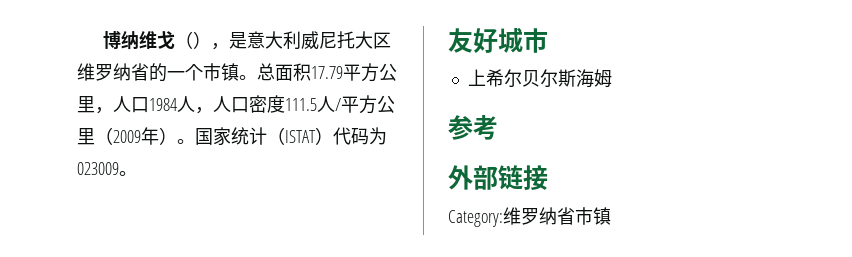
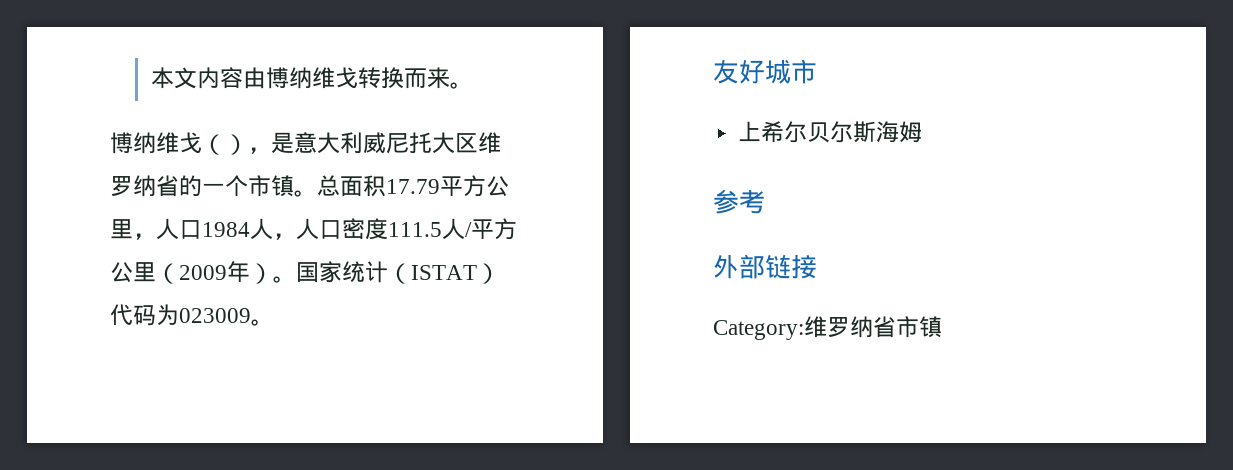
(102, 40) none -> [151,67,474,89] 本文内容由博纳维戈转换而来。 //

